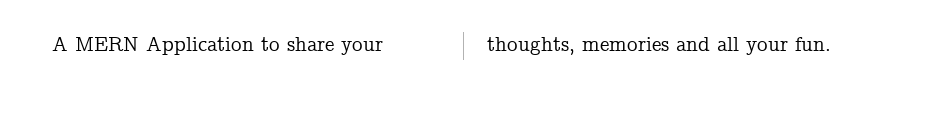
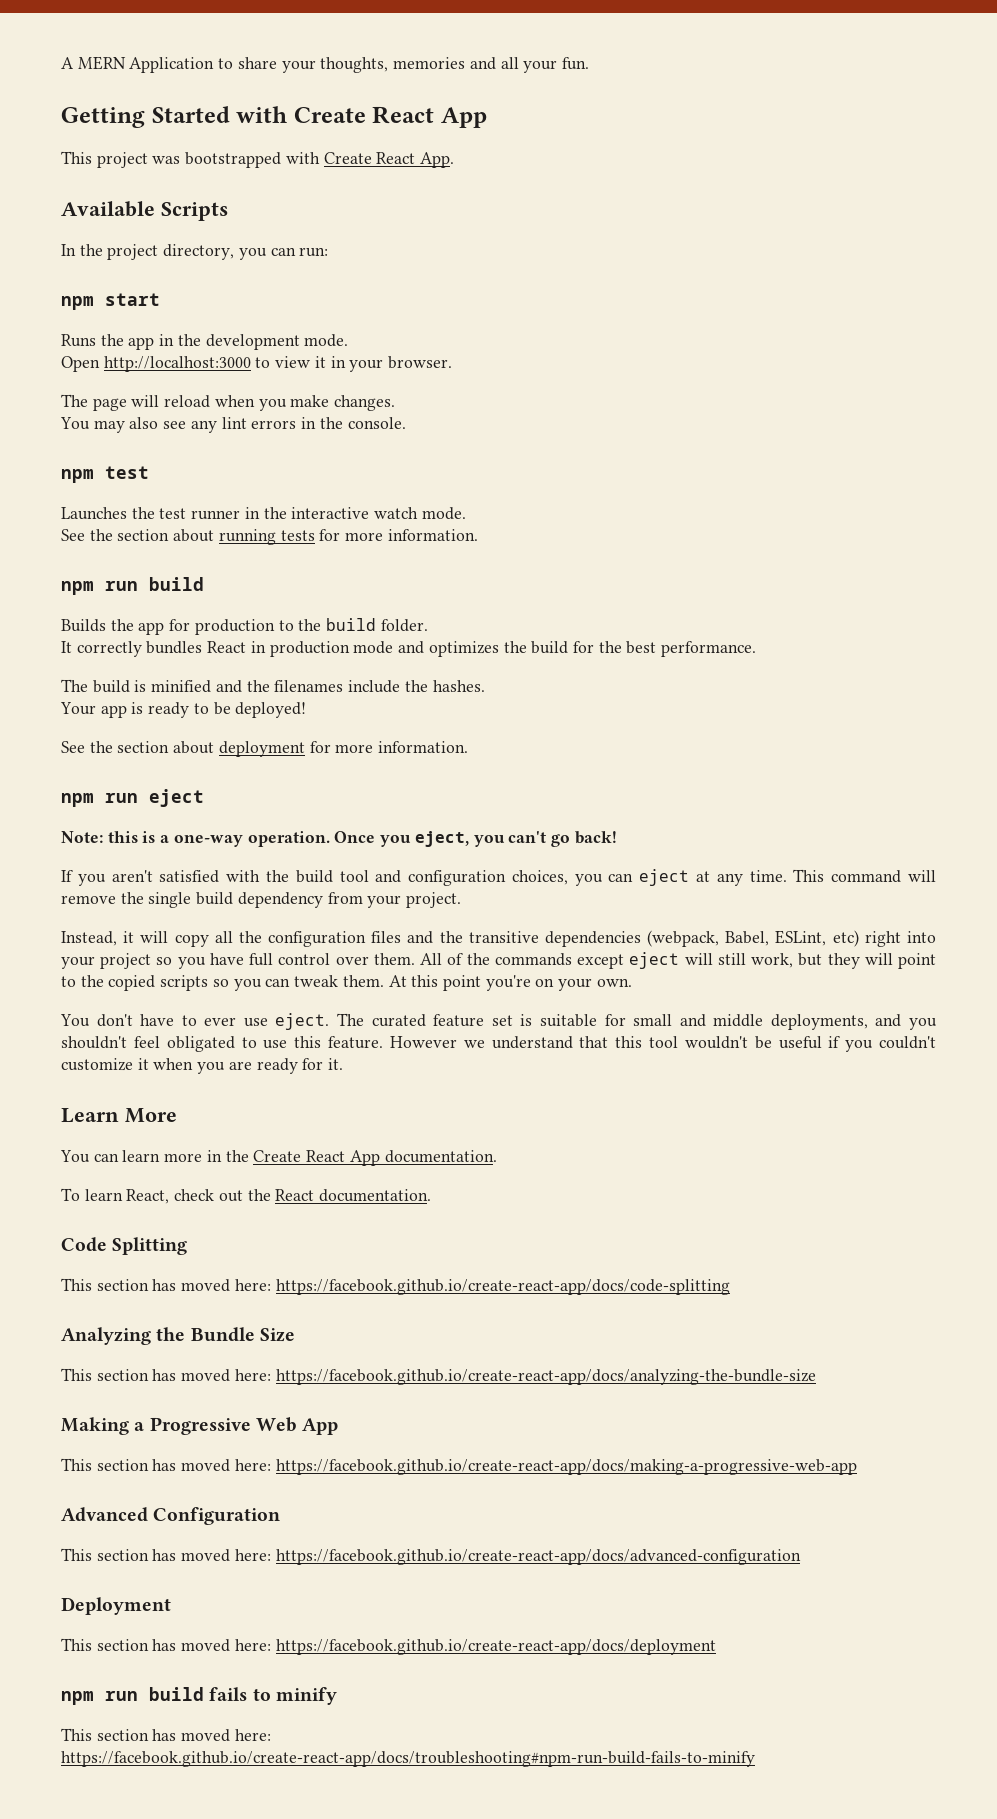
(831, 44) none -> [61,106,488,128] [61,151,455,168] [61,201,228,221] [61,244,329,260] [61,293,160,310] [61,334,349,350] [61,356,453,372] [61,394,396,411] [60,417,406,433] [61,466,149,483] [61,507,466,520] [61,529,478,545] [61,577,204,595] [61,618,428,635] [61,641,757,657] [61,679,485,693] [60,702,307,718] [61,741,469,757] [61,789,204,807] [61,831,617,847] [61,869,936,886] [61,892,462,908] [61,930,936,947] [61,952,936,969] [61,975,632,991] [60,1013,937,1030] [61,1036,937,1052] [61,1058,344,1074] [61,1108,177,1123] [60,1150,497,1166] [61,1188,432,1204] [61,1237,188,1255] [61,1278,730,1295] [61,1327,295,1345] [61,1368,816,1385] [61,1417,339,1435] [61,1458,857,1475] [61,1507,281,1525] [61,1548,801,1565] [61,1597,171,1615] [61,1638,716,1655] [61,1687,337,1705] [61,1728,271,1742] [61,1751,755,1767] // Getting Started with Create React App // This project was bootstrapped with Create React App. // Available Scripts // In the project directory, you can run: // npm start // Runs the app in the development mode. // Open http://localhost:3000 to view it in your browser. // The page will reload when you make changes. // You may also see any lint errors in the console. // npm test // Launches the test runner in the interactive watch mode. // See the section about running tests for more information. // npm run build // Builds the app for production to the build folder. // It correctly bundles React in production mode and optimizes the build for the best performance. // The build is minified and the filenames include the hashes. // Your app is ready to be deployed! // See the section about deployment for more information. // npm run eject // Note: this is a one-way operation. Once you eject, you can't go back! // If you aren't satisfied with the build tool and configuration choices, you can eject at any time. This command will remove the single build dependency from your project. // Instead, it will copy all the configuration files and the transitive dependencies (webpack, Babel, ESLint, etc) right into your project so you have full control over them. All of the commands except eject will still work, but they will point to the copied scripts so you can tweak them. At this point you're on your own. // You don't have to ever use eject. The curated feature set is suitable for small and middle deployments, and you shouldn't feel obligated to use this feature. However we understand that this tool wouldn't be useful if you couldn't customize it when you are ready for it. // Learn More // You can learn more in the Create React App documentation. // To learn React, check out the React documentation. // Code Splitting // This section has moved here: https://facebook.github.io/create-react-app/docs/code-splitting // Analyzing the Bundle Size // This section has moved here: https://facebook.github.io/create-react-app/docs/analyzing-the-bundle-size // Making a Progressive Web App // This section has moved here: https://facebook.github.io/create-react-app/docs/making-a-progressive-web-app // Advanced Configuration // This section has moved here: https://facebook.github.io/create-react-app/docs/advanced-configuration // Deployment // This section has moved here: https://facebook.github.io/create-react-app/docs/deployment // npm run build fails to minify // This section has moved here: https://facebook.github.io/create-react-app/docs/troubleshooting#npm-run-build-fails-to-minify

